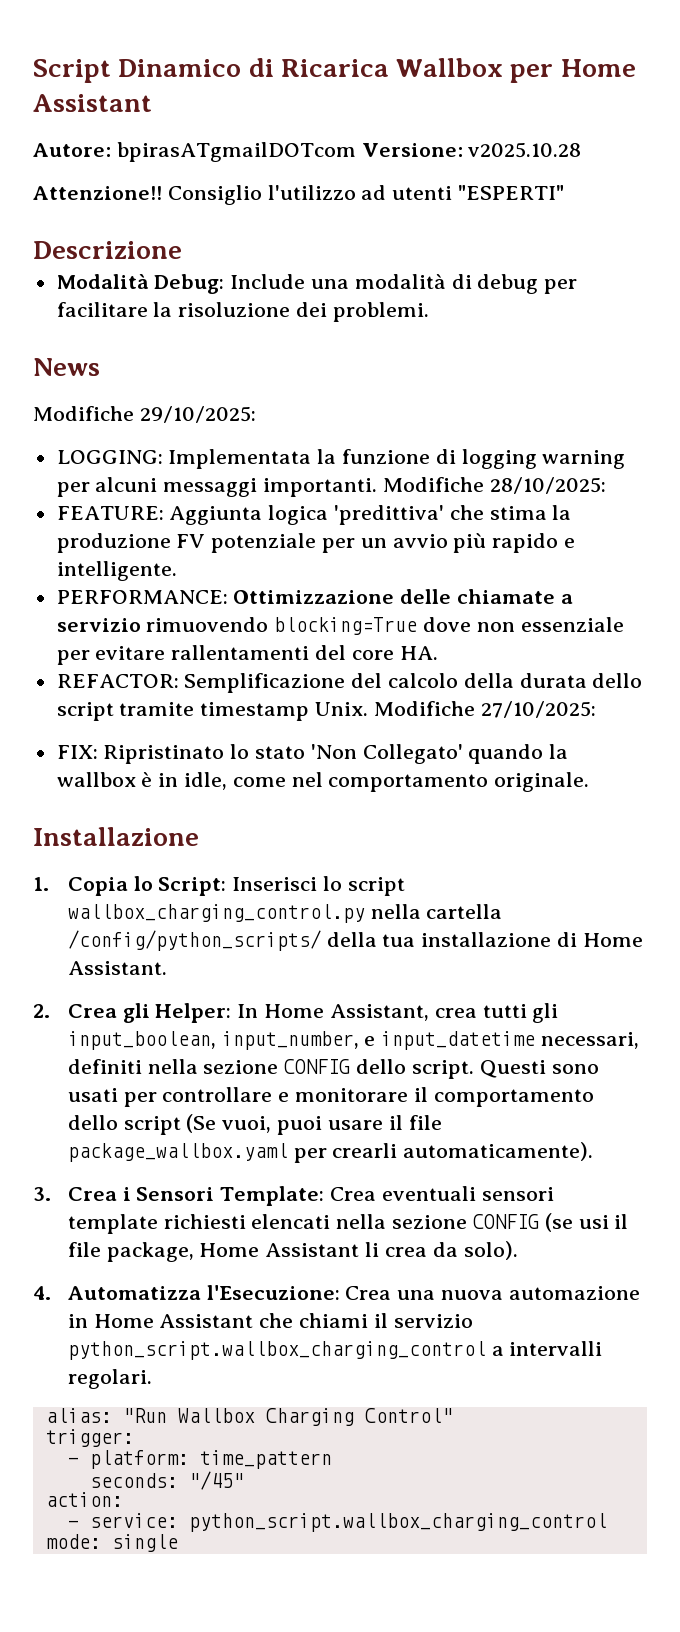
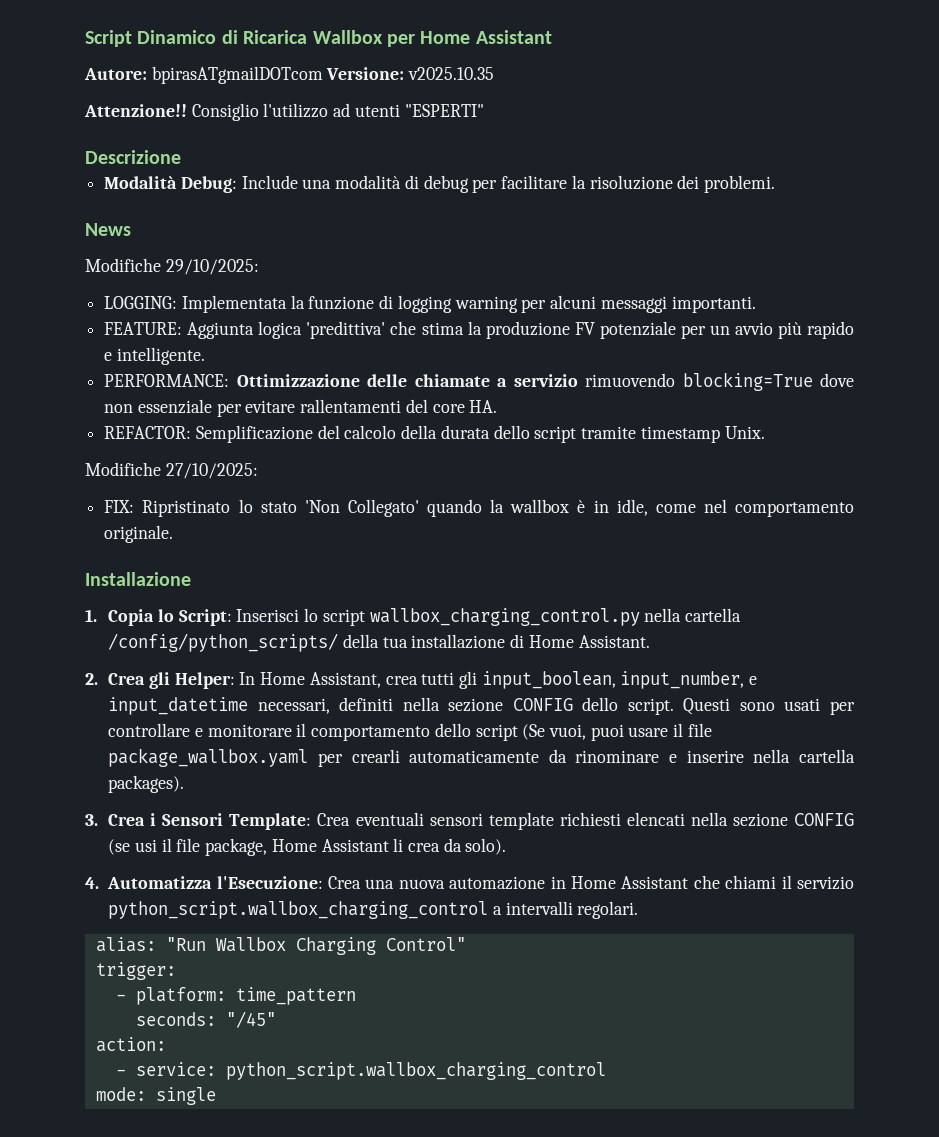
[468,142,582,158] v2025.10.28 -> [408,67,495,80] v2025.10.35
[382,477,606,494] Modifiche 28/10/2025: -> (756, 304) none
(369, 709) none -> (765, 432) //
[403,1142,594,1161] automaticamente). -> [409,749,855,763] [108,775,185,793] automaticamente da rinominare e inserire nella cartella packages).

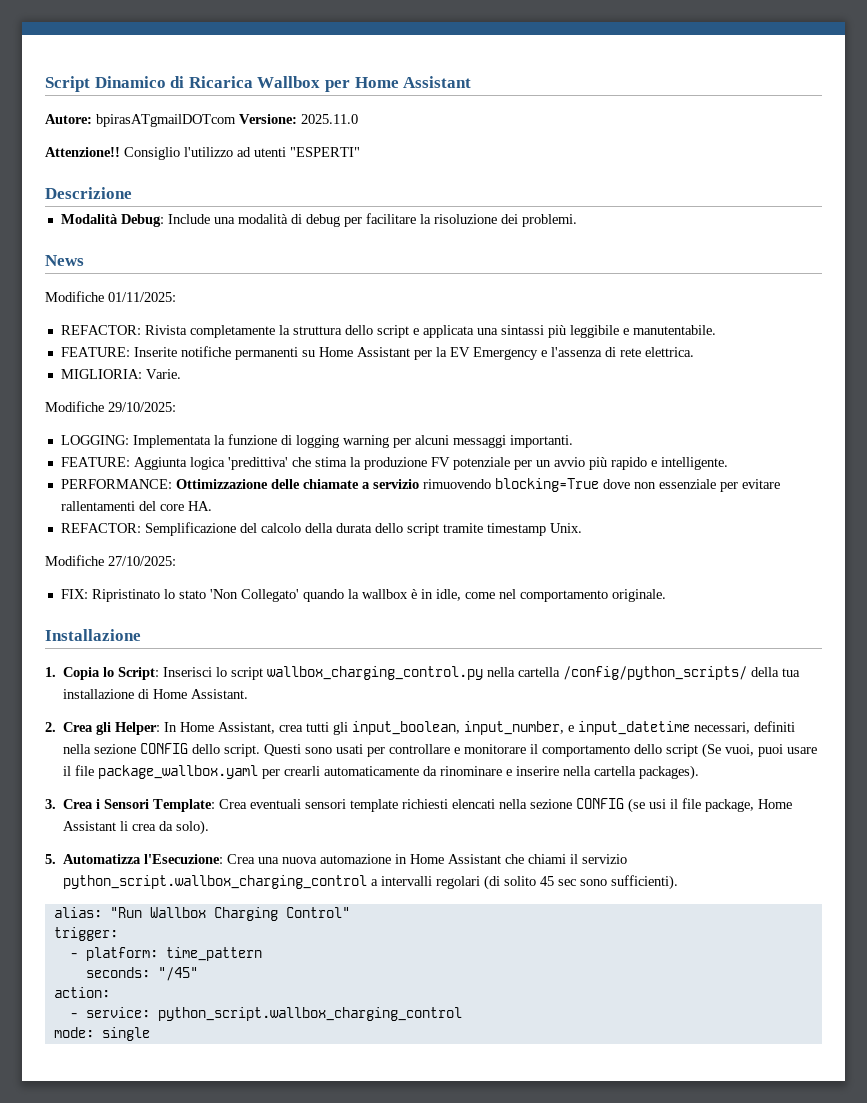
[408,67,495,80] v2025.10.35 -> [301,114,358,124] 2025.11.0
(131, 229) none -> [45,291,176,302] [60,325,716,338] [60,346,694,360] [60,369,181,379] // Modifiche 01/11/2025: // REFACTOR: Rivista completamente la struttura dello script e applicata una sintassi più leggibile e manutentabile. // FEATURE: Inserite notifiche permanenti su Home Assistant per la EV Emergency e l'assenza di rete elettrica. // MIGLIORIA: Varie.
[85,877,99,889] 4. -> [45,854,56,864] 5.
[577,901,639,919] regolari. -> [436,875,679,890] regolari (di solito 45 sec sono sufficienti).

